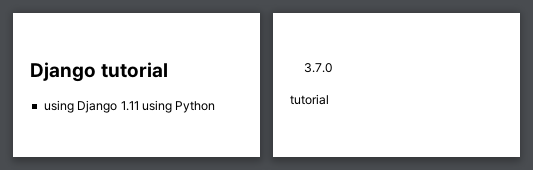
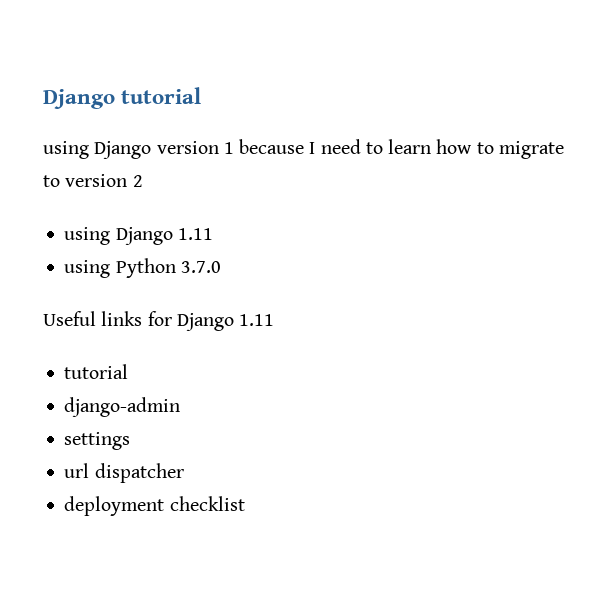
(169, 70) none -> [43,139,564,159] [43,174,143,187] // using Django version 1 because I need to learn how to migrate to version 2
(139, 106) none -> (213, 234) //
[290,94,329,105] tutorial -> [43,311,275,331] [64,364,129,379] [64,397,181,417] [64,432,131,450] [64,463,184,483] [64,496,245,516] Useful links for Django 1.11 // tutorial // django-admin // settings // url dispatcher // deployment checklist

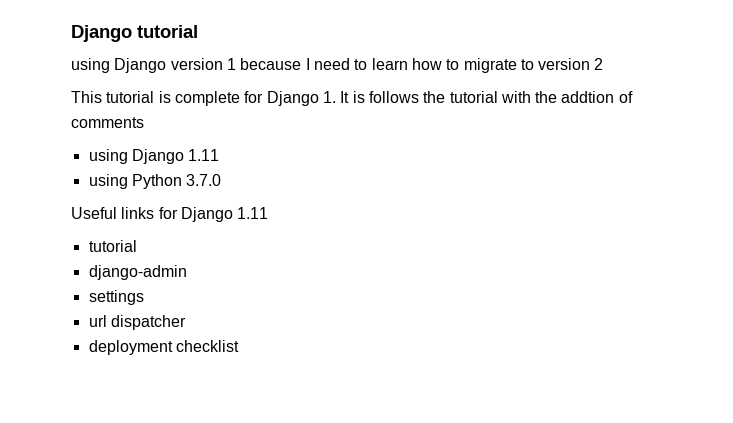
(143, 181) none -> [71,91,633,106] [71,117,144,128] // This tutorial is complete for Django 1. It is follows the tutorial with the addtion of comments

